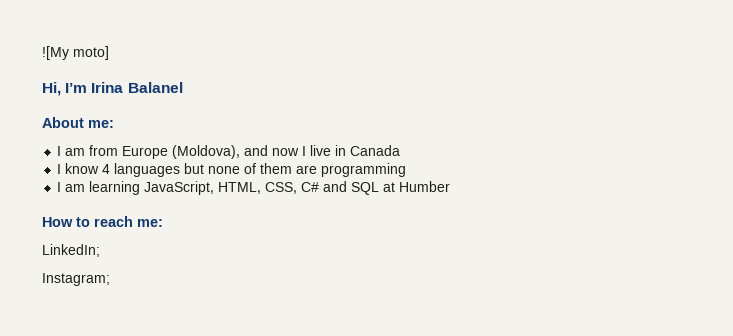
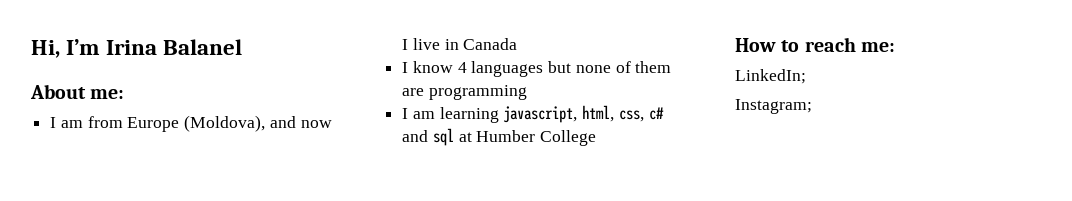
[42,46,109,60] ![My moto] // -> (31, 49) none
[144,181,380,195] JavaScript, HTML, CSS, C# and SQL -> [503,105,664,123] [402,128,454,146] javascript, html, css, c# and sql
(451, 186) none -> [540,130,597,146] College

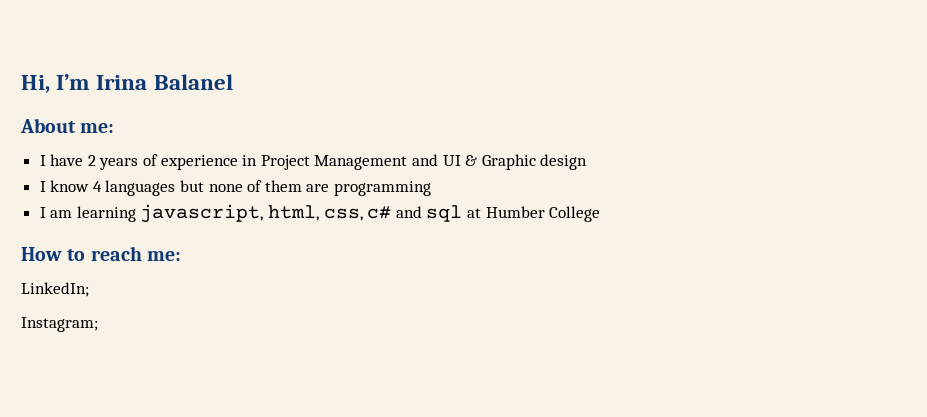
[60,115,332,132] [402,38,518,50] am from Europe (Moldova), and now I live in Canada -> [50,154,588,170] have 2 years of experience in Project Management and UI & Graphic design

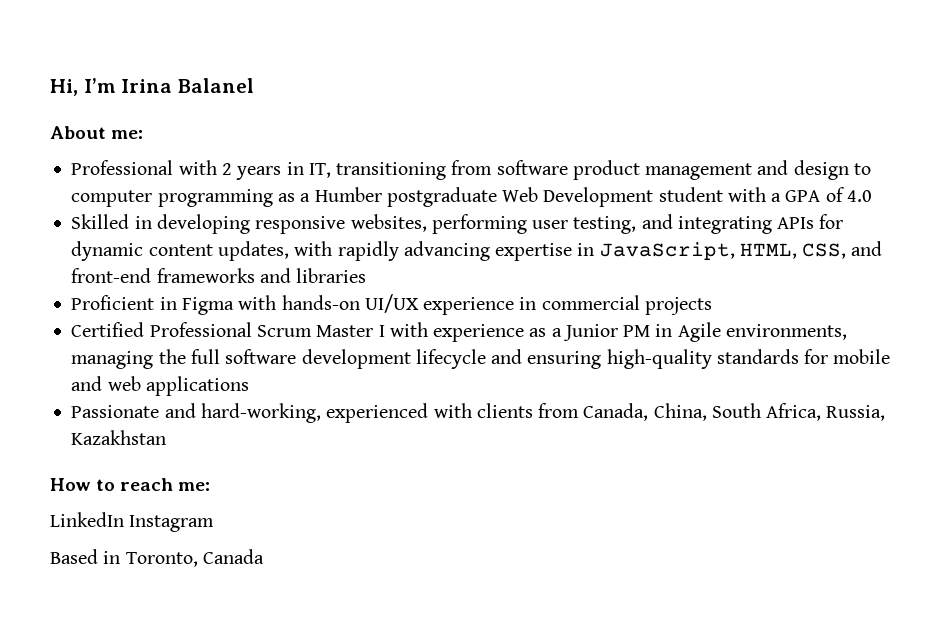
[39,154,588,170] [39,180,432,196] [39,204,601,223] [21,246,181,261] [21,282,89,297] [21,317,98,332] I have 2 years of experience in Project Management and UI & Graphic design // I know 4 languages but none of them are programming // I am learning javascript, html, css, c# and sql at Humber College // How to reach me: // LinkedIn; // Instagram; -> [71,160,871,180] [71,187,872,207] [71,214,844,234] [71,241,883,261] [71,268,367,283] [71,294,712,315] [71,322,847,342] [71,349,891,369] [71,376,249,396] [71,403,886,423] [71,430,167,445] [50,478,211,491] [50,512,215,532] [50,549,264,567] Professional with 2 years in IT, transitioning from software product management and design to computer programming as a Humber postgraduate Web Development student with a GPA of 4.0 // Skilled in developing responsive websites, performing user testing, and integrating APIs for dynamic content updates, with rapidly advancing expertise in JavaScript, HTML, CSS, and front-end frameworks and libraries // Proficient in Figma with hands-on UI/UX experience in commercial projects // Certified Professional Scrum Master I with experience as a Junior PM in Agile environments, managing the full software development lifecycle and ensuring high-quality standards for mobile and web applications // Passionate and hard-working, experienced with clients from Canada, China, South Africa, Russia, Kazakhstan // How to reach me: // LinkedIn Instagram // Based in Toronto, Canada

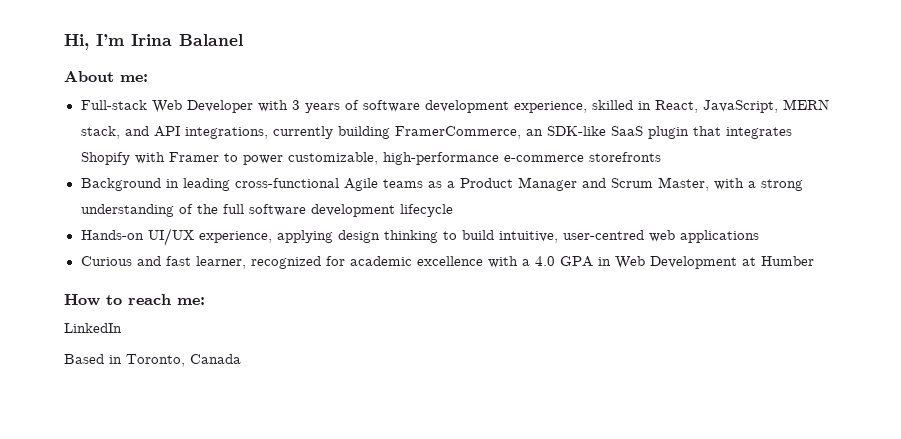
[71,160,871,180] [71,187,872,207] [71,214,844,234] [71,241,883,261] [71,268,367,283] [71,294,712,315] [71,322,847,342] [71,351,154,369] Professional with 2 years in IT, transitioning from software product management and design to computer programming as a Humber postgraduate Web Development student with a GPA of 4.0 // Skilled in developing responsive websites, performing user testing, and integrating APIs for dynamic content updates, with rapidly advancing expertise in JavaScript, HTML, CSS, and front-end frameworks and libraries // Proficient in Figma with hands-on UI/UX experience in commercial projects // Certified Professional Scrum Master I with experience as a Junior PM in Agile environments, managing -> [80,99,829,113] [80,126,792,139] [80,152,661,165] [80,177,803,191] [80,204,193,217] Full-stack Web Developer with 3 years of software development experience, skilled in React, JavaScript, MERN stack, and API integrations, currently building FramerCommerce, an SDK-like SaaS plugin that integrates Shopify with Framer to power customizable, high-performance e-commerce storefronts // Background in leading cross-functional Agile teams as a Product Manager and Scrum Master, with a strong understanding of
[491,349,891,369] [71,376,249,396] [71,403,886,423] [71,430,167,445] and ensuring high-quality standards for mobile and web applications // Passionate and hard-working, experienced with clients from Canada, China, South Africa, Russia, Kazakhstan -> [80,228,759,246] [80,256,814,269] // Hands-on UI/UX experience, applying design thinking to build intuitive, user-centred web applications // Curious and fast learner, recognized for academic excellence with a 4.0 GPA in Web Development at Humber
[129,515,215,532] Instagram -> (122, 328) none

